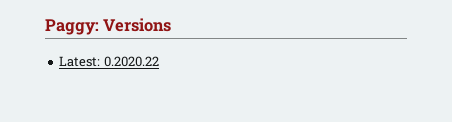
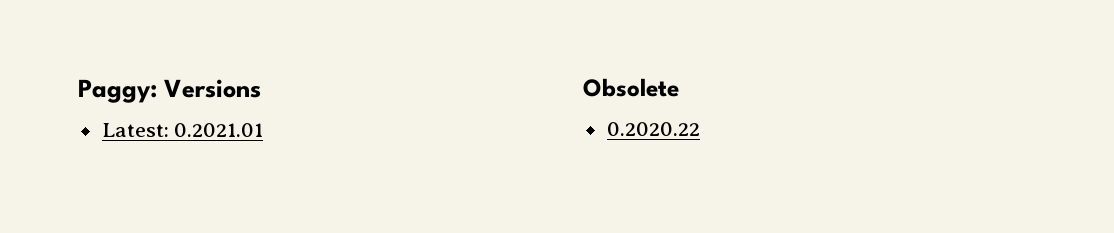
(101, 61) none -> [174,123,264,137] [583,78,679,97] 0.2021.01 // Obsolete //

